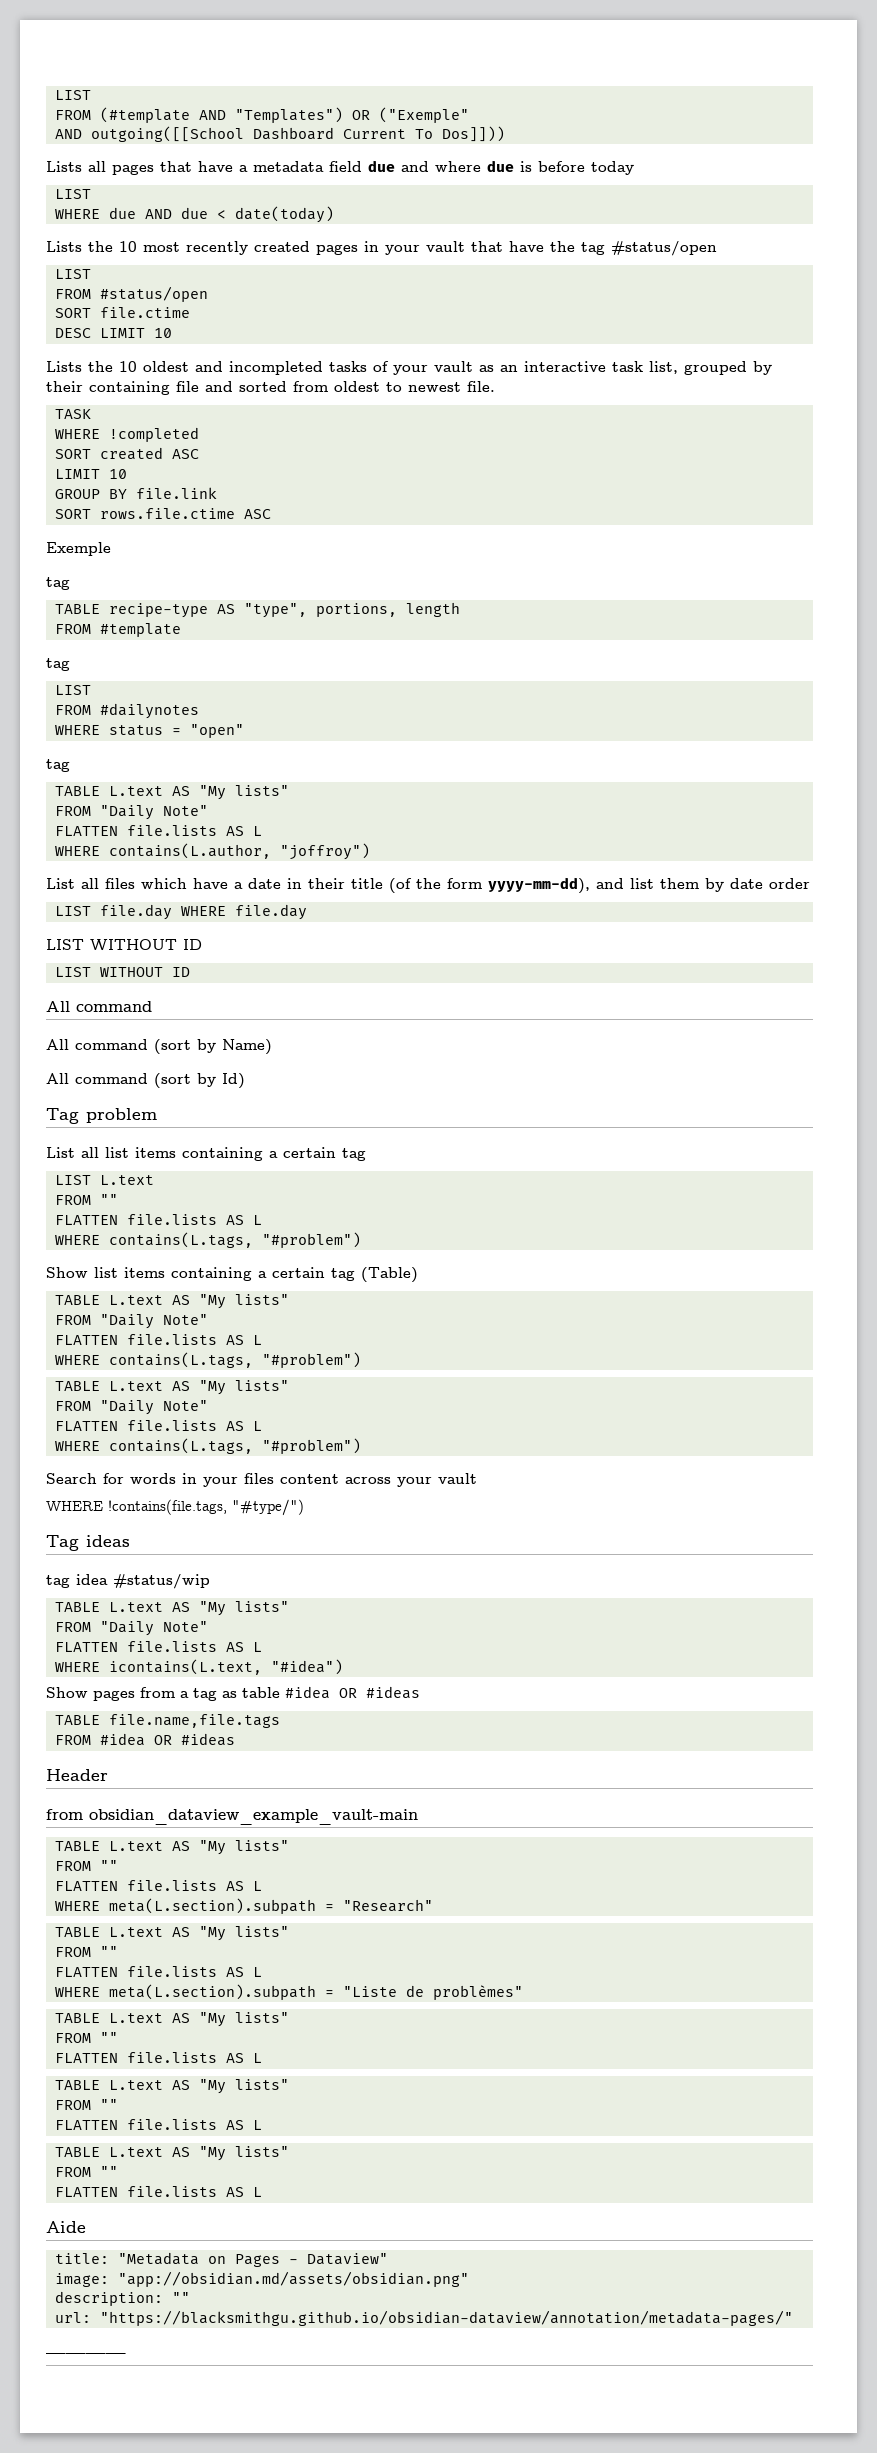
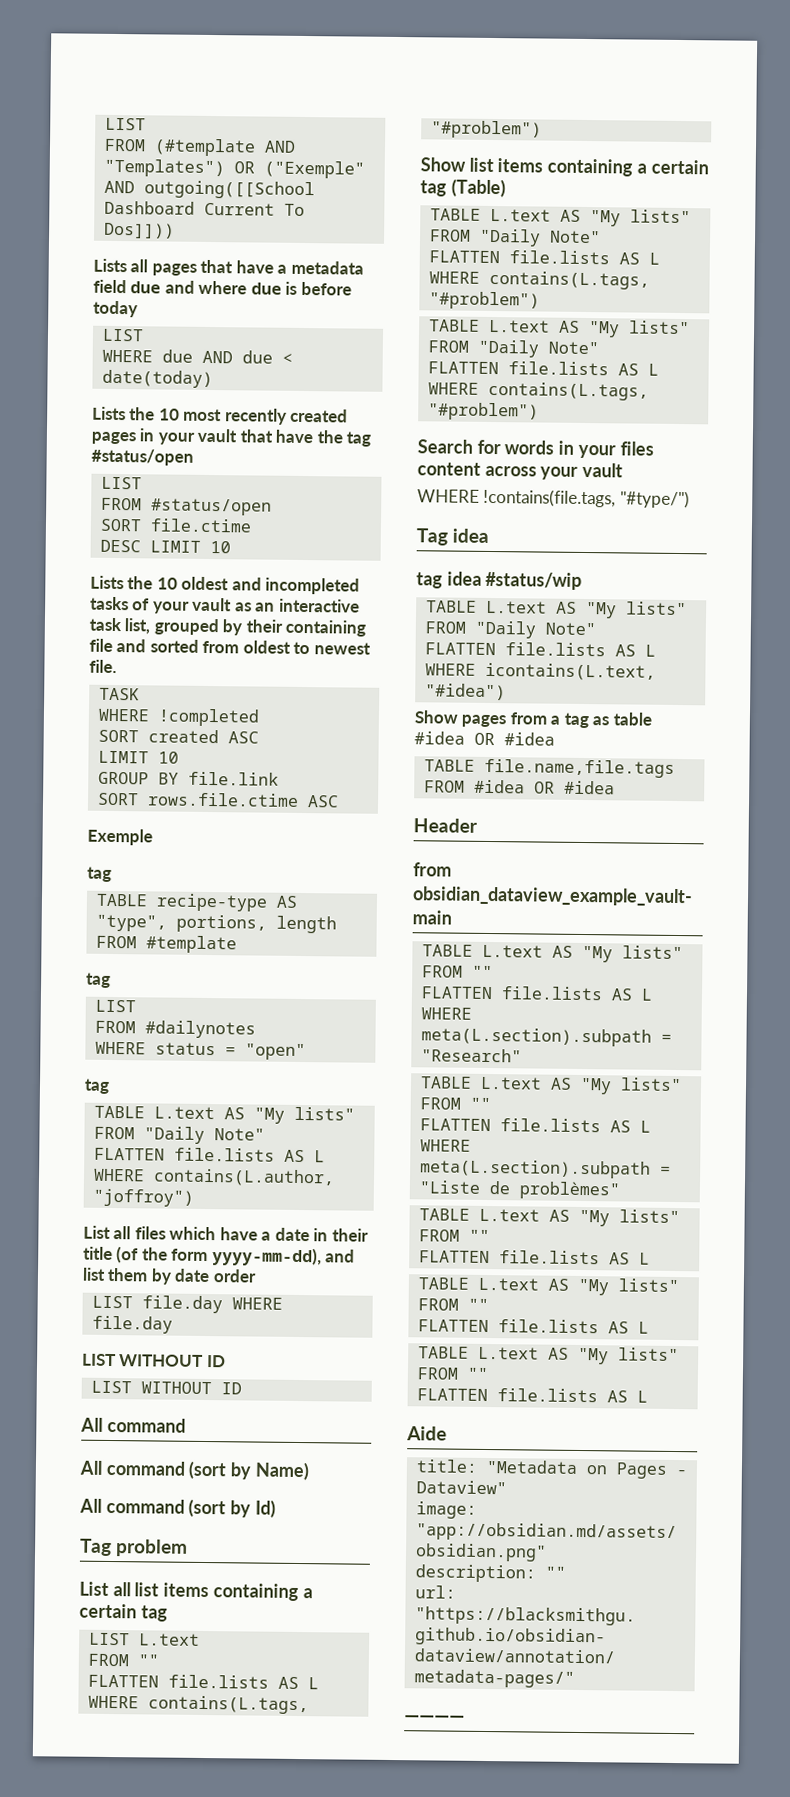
[86,1535,130,1547] ideas -> [452,528,490,543] idea
[366,1686,420,1699] #ideas -> [504,732,555,746] #idea
[180,1733,235,1746] #ideas -> [563,780,615,795] #idea

